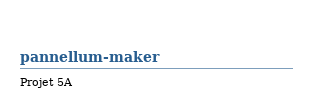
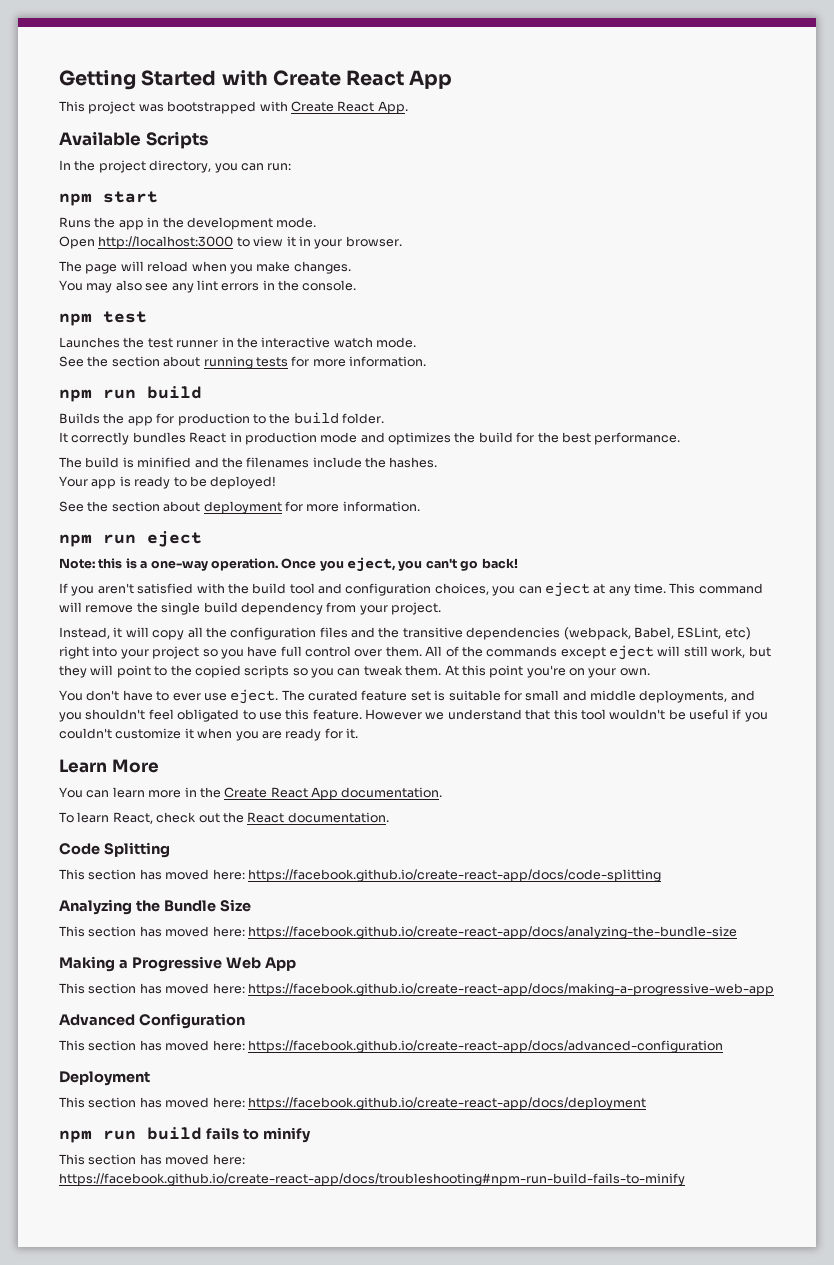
[20,51,160,65] [20,78,73,88] pannellum-maker // Projet 5A -> [59,70,453,90] [59,101,408,114] [59,131,208,149] [59,160,292,173] [59,191,158,206] [59,217,317,230] [59,236,402,249] [59,261,351,274] [59,280,357,293] [59,311,147,326] [59,337,416,348] [59,356,426,369] [59,386,202,402] [59,412,384,426] [59,432,681,445] [59,457,438,468] [59,476,277,489] [59,501,420,514] [59,531,202,547] [59,557,518,572] [59,582,763,597] [59,602,441,615] [59,627,751,640] [59,645,771,660] [59,665,650,678] [59,689,755,704] [59,709,768,722] [59,728,358,741] [59,759,159,773] [59,787,443,800] [59,812,389,824] [59,842,170,858] [59,869,661,882] [59,899,251,915] [59,926,737,939] [59,956,296,972] [59,983,774,996] [59,1013,245,1029] [59,1040,723,1053] [59,1071,150,1086] [59,1097,646,1110] [59,1127,311,1143] [59,1154,245,1165] [59,1173,685,1186] Getting Started with Create React App // This project was bootstrapped with Create React App. // Available Scripts // In the project directory, you can run: // npm start // Runs the app in the development mode. // Open http://localhost:3000 to view it in your browser. // The page will reload when you make changes. // You may also see any lint errors in the console. // npm test // Launches the test runner in the interactive watch mode. // See the section about running tests for more information. // npm run build // Builds the app for production to the build folder. // It correctly bundles React in production mode and optimizes the build for the best performance. // The build is minified and the filenames include the hashes. // Your app is ready to be deployed! // See the section about deployment for more information. // npm run eject // Note: this is a one-way operation. Once you eject, you can't go back! // If you aren't satisfied with the build tool and configuration choices, you can eject at any time. This command will remove the single build dependency from your project. // Instead, it will copy all the configuration files and the transitive dependencies (webpack, Babel, ESLint, etc) right into your project so you have full control over them. All of the commands except eject will still work, but they will point to the copied scripts so you can tweak them. At this point you're on your own. // You don't have to ever use eject. The curated feature set is suitable for small and middle deployments, and you shouldn't feel obligated to use this feature. However we understand that this tool wouldn't be useful if you couldn't customize it when you are ready for it. // Learn More // You can learn more in the Create React App documentation. // To learn React, check out the React documentation. // Code Splitting // This section has moved here: https://facebook.github.io/create-react-app/docs/code-splitting // Analyzing the Bundle Size // This section has moved here: https://facebook.github.io/create-react-app/docs/analyzing-the-bundle-size // Making a Progressive Web App // This section has moved here: https://facebook.github.io/create-react-app/docs/making-a-progressive-web-app // Advanced Configuration // This section has moved here: https://facebook.github.io/create-react-app/docs/advanced-configuration // Deployment // This section has moved here: https://facebook.github.io/create-react-app/docs/deployment // npm run build fails to minify // This section has moved here: https://facebook.github.io/create-react-app/docs/troubleshooting#npm-run-build-fails-to-minify

